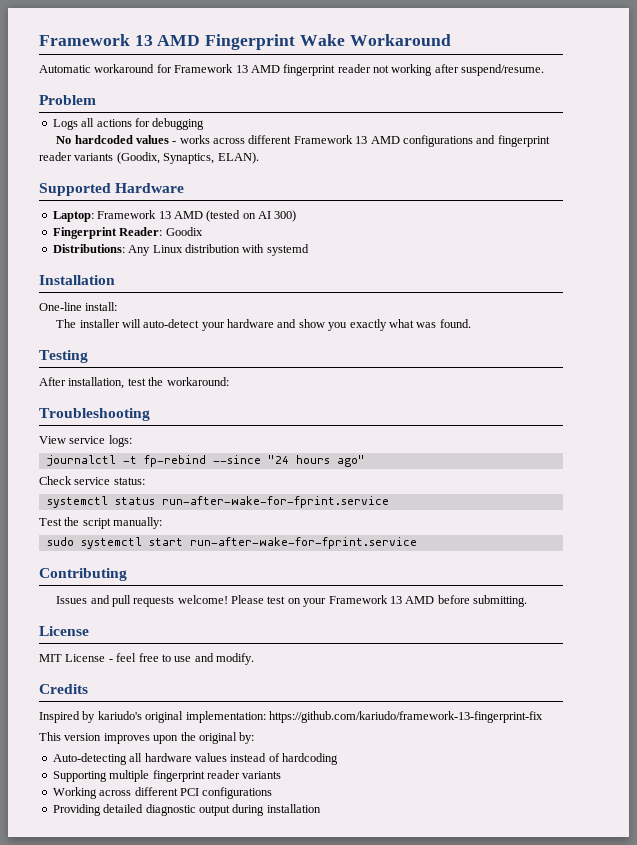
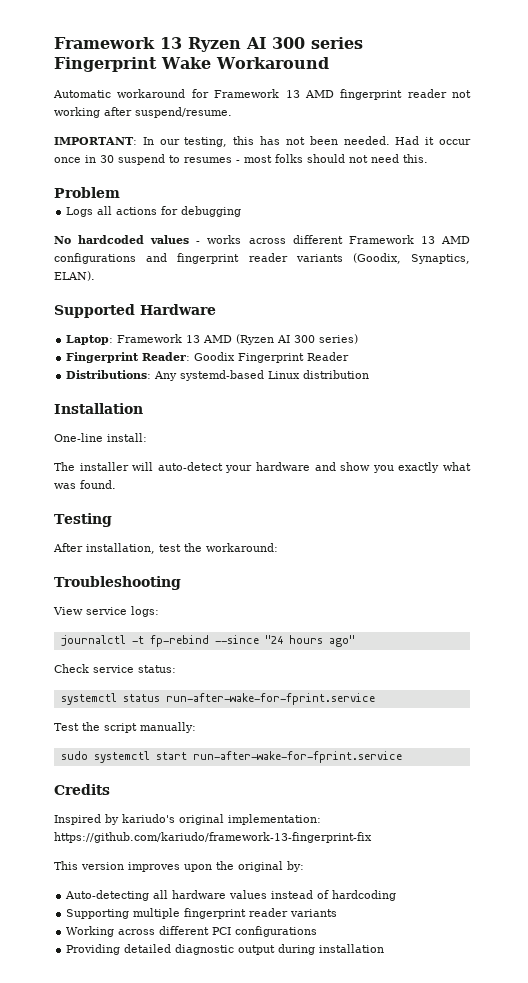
[39,34,201,46] Framework 13 AMD -> [54,37,363,52] Framework 13 Ryzen AI 300 series
(545, 70) none -> [54,136,471,147] [54,154,428,165] // IMPORTANT: In our testing, this has not been needed. Had it occur once in 30 suspend to resumes - most folks should not need this.
[206,210,297,222] (tested on AI 300) -> [236,334,359,345] (Ryzen AI 300 series)
(203, 231) none -> [238,352,350,363] Fingerprint Reader
(151, 250) none -> [180,370,265,381] systemd-based
[242,244,309,256] with systemd -> (370, 374) none
[39,568,127,581] [56,595,528,607] [39,626,89,636] [39,653,254,665] // Contributing // Issues and pull requests welcome! Please test on your Framework 13 AMD before submitting. // License // MIT License - feel free to use and modify. -> (402, 757) none

